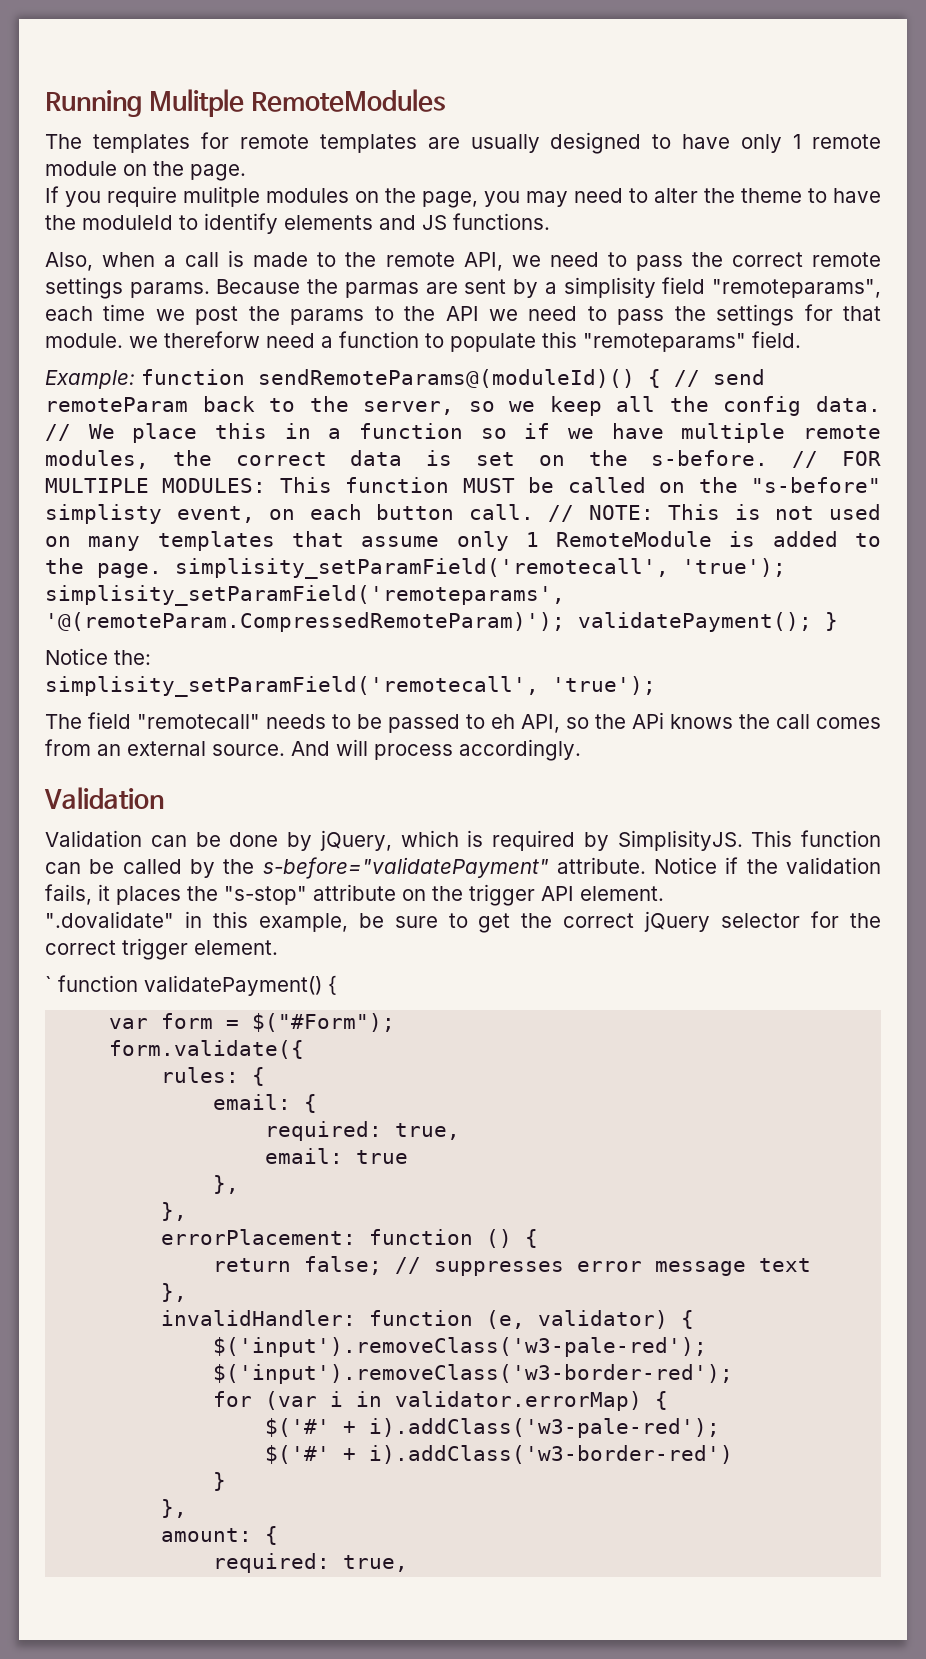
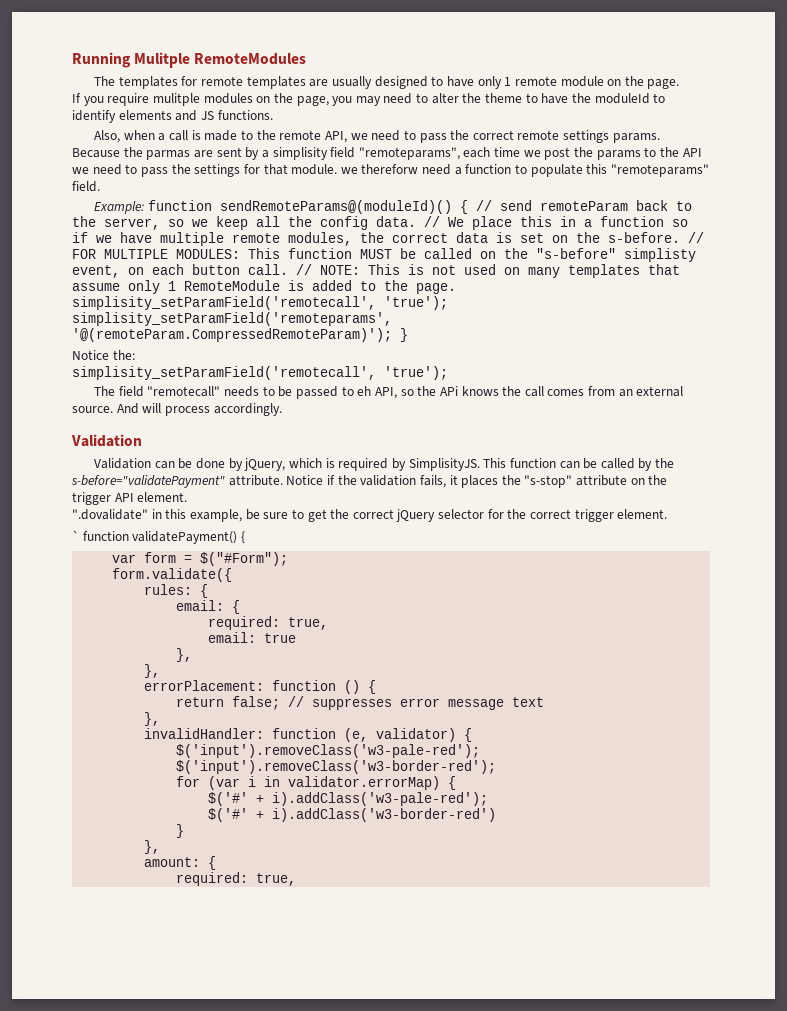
[578,612,812,632] validatePayment(); -> (392, 335) none

